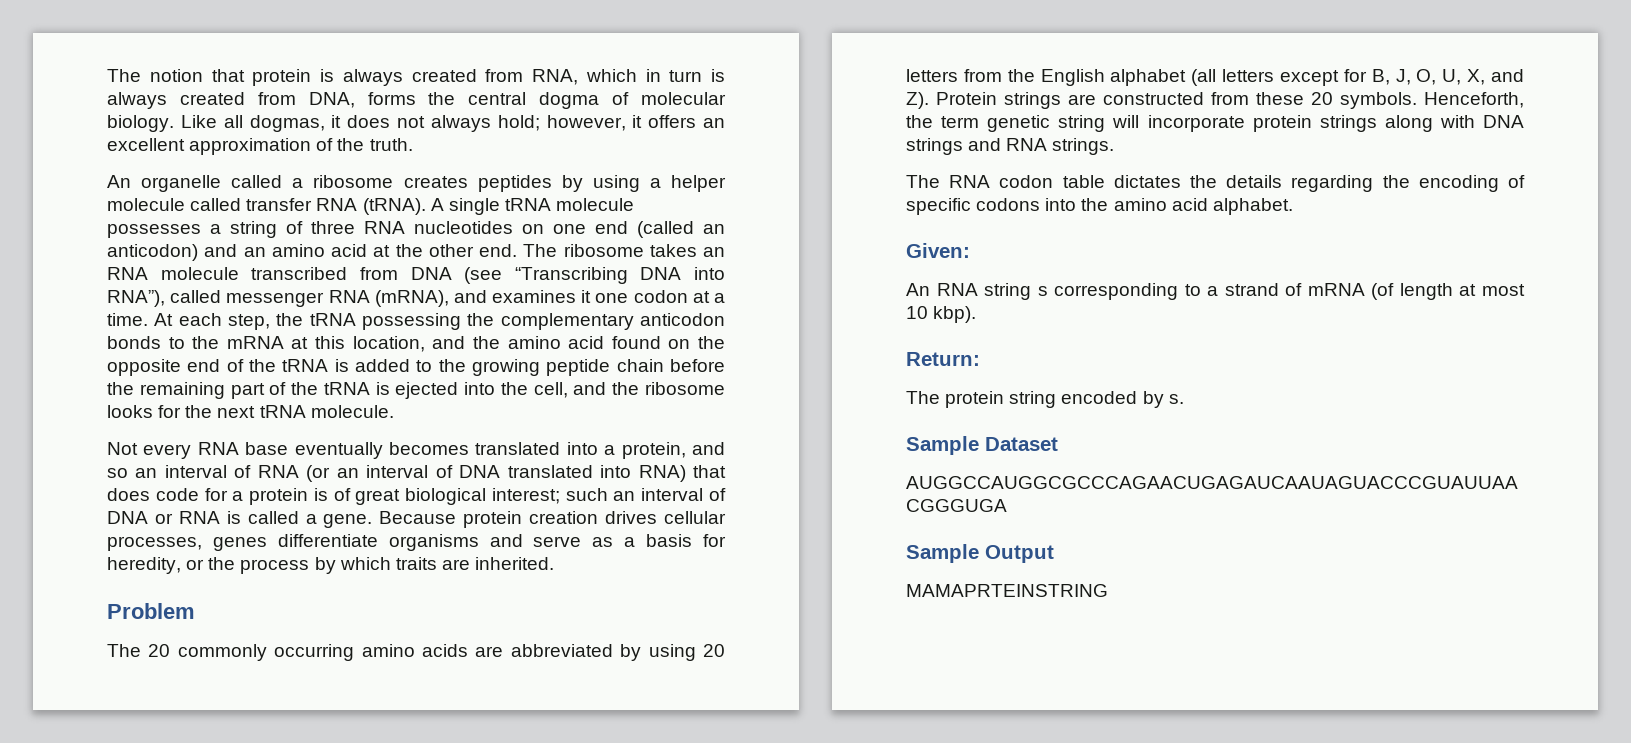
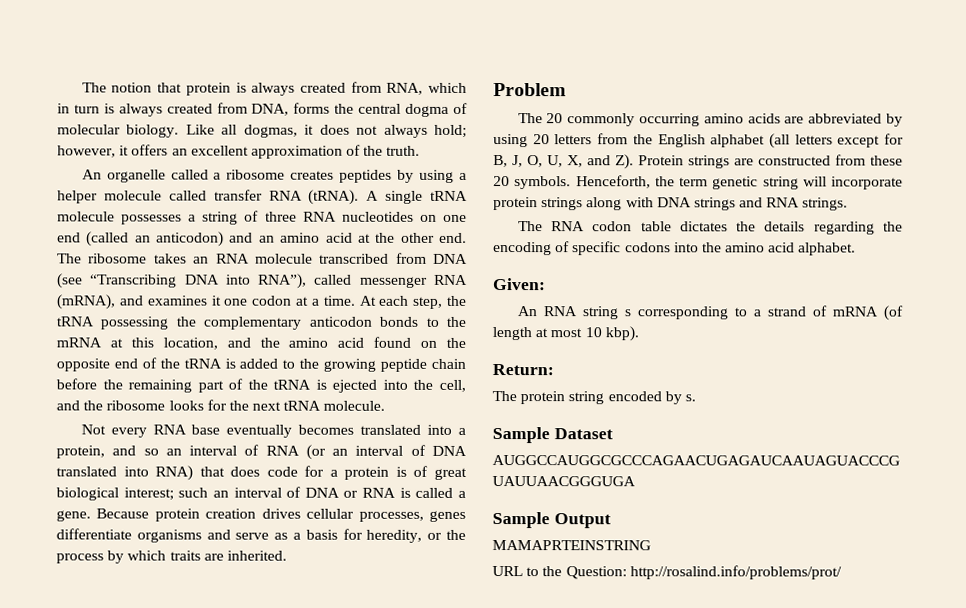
(1108, 590) none -> [492,565,842,580] // URL to the Question: http://rosalind.info/problems/prot/

